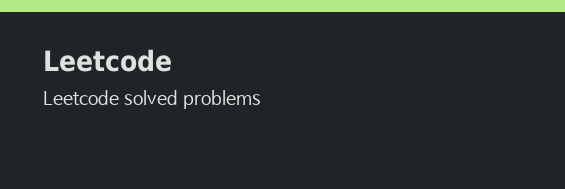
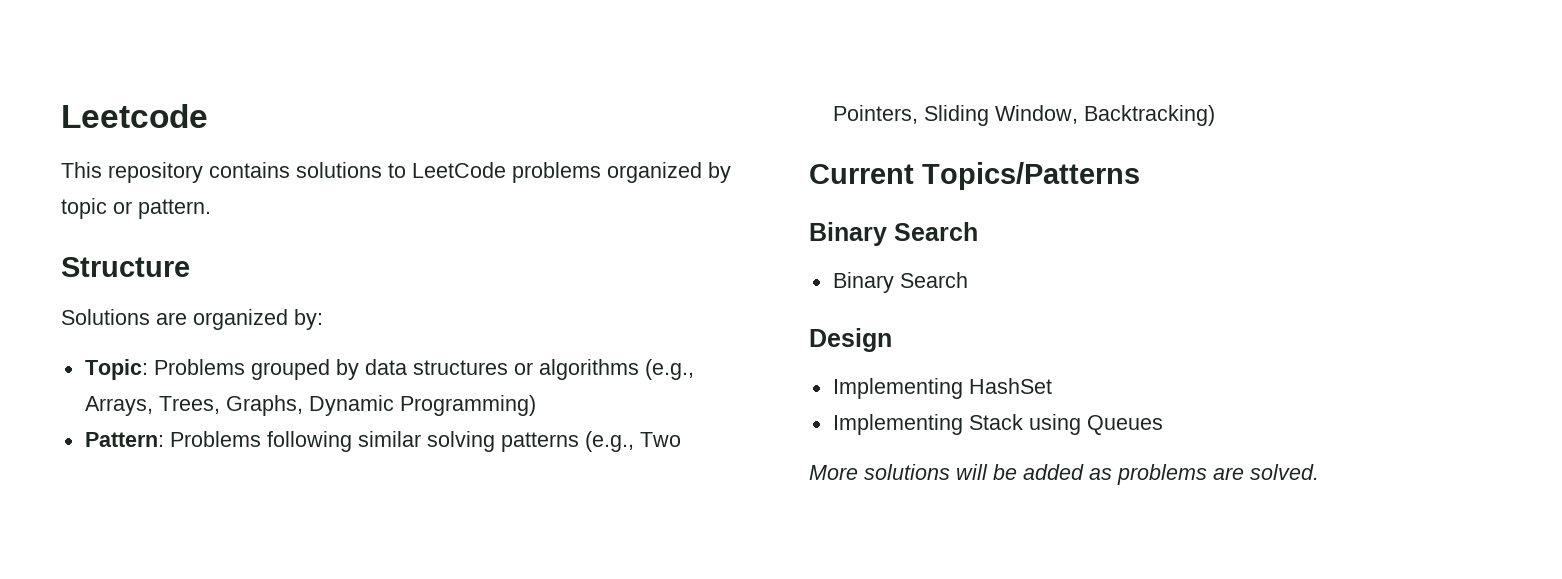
[43,90,261,109] Leetcode solved problems -> [61,162,731,183] [61,198,211,219] [61,257,190,277] [61,309,323,330] [84,359,694,380] [84,395,536,416] [84,431,681,452] [832,105,1215,126] [809,162,1140,190] [809,222,978,246] [832,272,968,293] [809,328,892,352] [832,378,1052,399] [832,414,1163,435] [809,464,1319,485] This repository contains solutions to LeetCode problems organized by topic or pattern. // Structure // Solutions are organized by: // Topic: Problems grouped by data structures or algorithms (e.g., Arrays, Trees, Graphs, Dynamic Programming) // Pattern: Problems following similar solving patterns (e.g., Two Pointers, Sliding Window, Backtracking) // Current Topics/Patterns // Binary Search // Binary Search // Design // Implementing HashSet // Implementing Stack using Queues // More solutions will be added as problems are solved.

